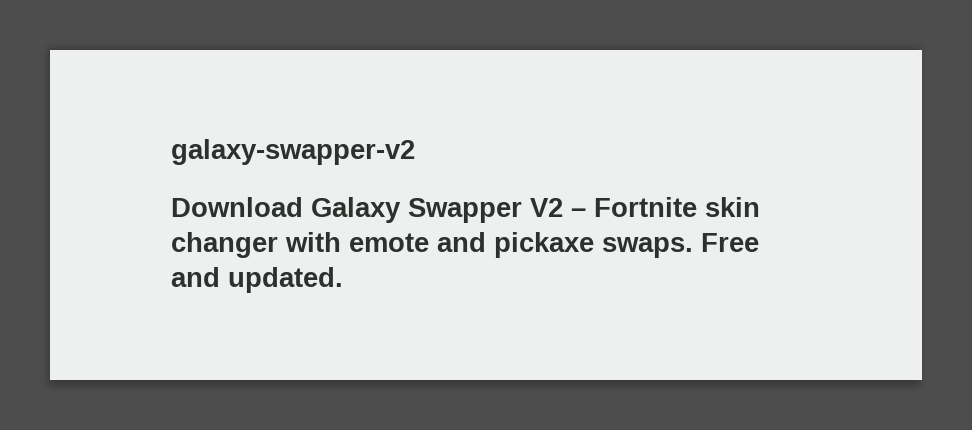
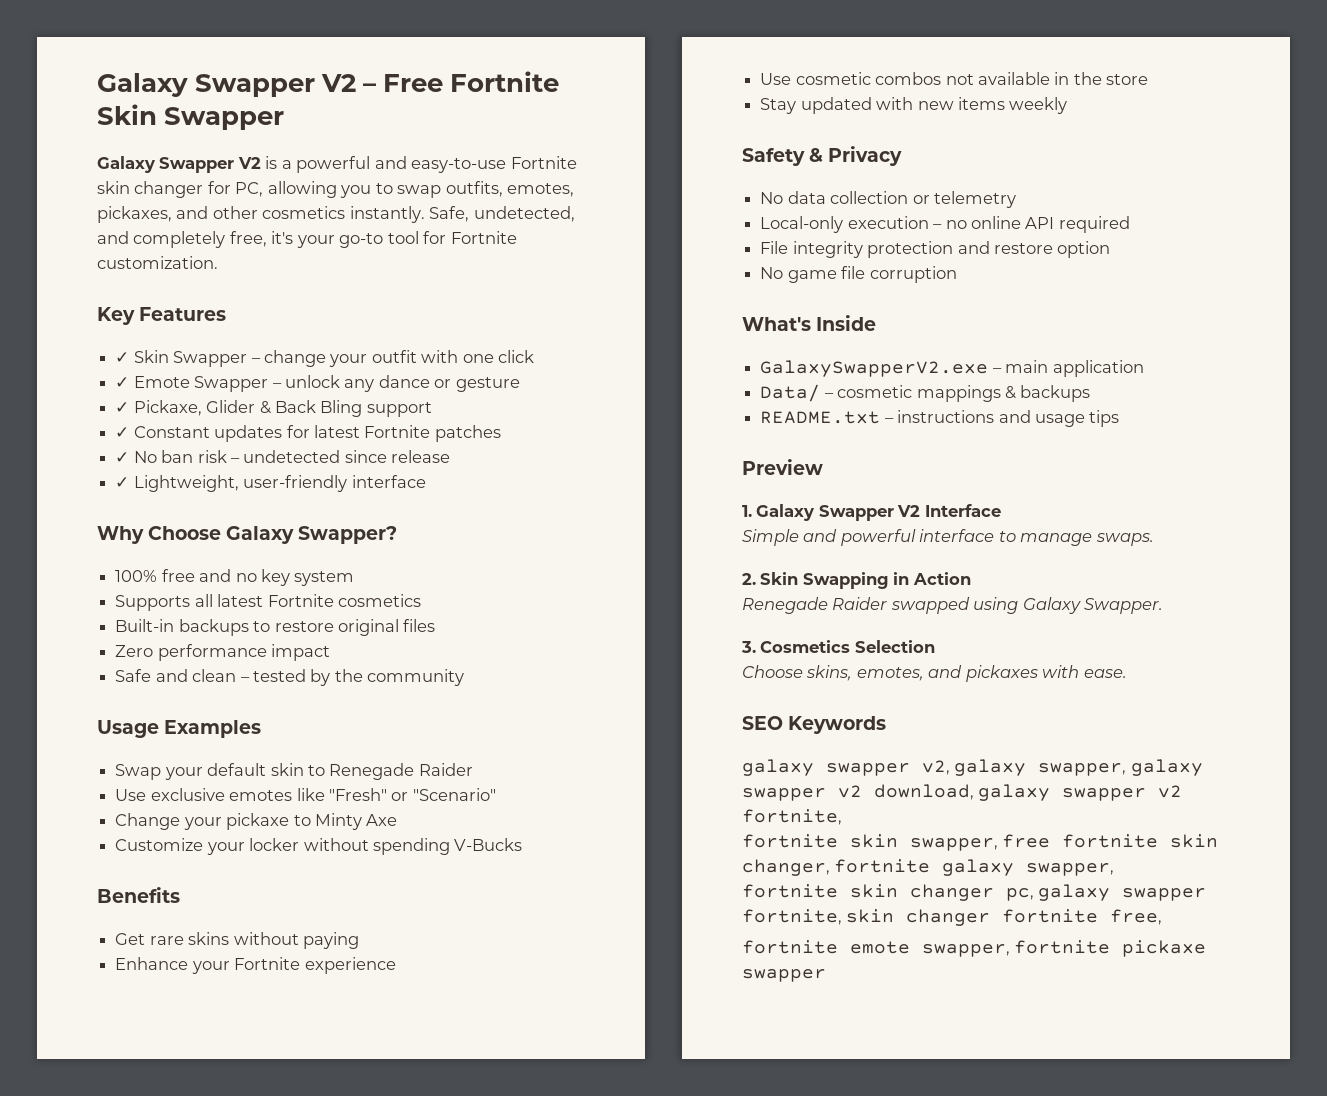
[171,139,415,165] [171,197,303,217] galaxy-swapper-v2 // Download -> (97, 85) none
[594,197,760,217] [171,232,759,258] [171,267,343,293] Fortnite skin changer with emote and pickaxe swaps. Free and updated. -> [383,71,560,92] [97,104,285,130] [97,156,577,173] [97,181,575,198] [97,206,575,223] [97,231,517,248] [97,256,218,269] [97,307,227,325] [115,350,535,367] [115,375,520,392] [115,400,432,417] [115,425,501,442] [115,450,451,463] [115,475,426,492] [97,526,398,544] [115,569,355,586] [115,594,421,611] [115,619,436,636] [115,644,331,661] [115,669,465,686] [97,720,262,738] [115,763,473,780] [115,788,496,801] [115,813,398,830] [115,838,523,855] [97,887,180,903] [115,932,359,949] [115,957,396,974] [760,72,1149,85] [760,97,1068,114] [742,146,903,166] [760,191,1016,208] [760,216,1130,233] [760,241,1111,258] [760,266,957,283] [742,315,877,331] [760,360,1144,377] [760,384,1091,402] [760,410,1120,427] [742,459,823,475] [742,504,1001,521] [742,529,1154,546] [742,572,971,589] [742,597,1164,614] [741,640,935,653] [742,665,1127,682] [742,716,887,734] [742,759,1203,776] [742,784,1183,801] [742,809,842,825] [742,834,1219,851] [742,859,1115,876] [742,884,1207,901] [742,909,1163,926] [742,940,1207,957] [742,969,826,982] Free Fortnite Skin Swapper // Galaxy Swapper V2 is a powerful and easy-to-use Fortnite skin changer for PC, allowing you to swap outfits, emotes, pickaxes, and other cosmetics instantly. Safe, undetected, and completely free, it's your go-to tool for Fortnite customization. // Key Features // ✓ Skin Swapper – change your outfit with one click // ✓ Emote Swapper – unlock any dance or gesture // ✓ Pickaxe, Glider & Back Bling support // ✓ Constant updates for latest Fortnite patches // ✓ No ban risk – undetected since release // ✓ Lightweight, user-friendly interface // Why Choose Galaxy Swapper? // 100% free and no key system // Supports all latest Fortnite cosmetics // Built-in backups to restore original files // Zero performance impact // Safe and clean – tested by the community // Usage Examples // Swap your default skin to Renegade Raider // Use exclusive emotes like "Fresh" or "Scenario" // Change your pickaxe to Minty Axe // Customize your locker without spending V-Bucks // Benefits // Get rare skins without paying // Enhance your Fortnite experience // Use cosmetic combos not available in the store // Stay updated with new items weekly // Safety & Privacy // No data collection or telemetry // Local-only execution – no online API required // File integrity protection and restore option // No game file corruption // What's Inside // GalaxySwapperV2.exe – main application // Data/ – cosmetic mappings & backups // README.txt – instructions and usage tips // Preview // 1. Galaxy Swapper V2 Interface // Simple and powerful interface to manage swaps. // 2. Skin Swapping in Action // Renegade Raider swapped using Galaxy Swapper. // 3. Cosmetics Selection // Choose skins, emotes, and pickaxes with ease. // SEO Keywords // galaxy swapper v2, galaxy swapper, galaxy swapper v2 download, galaxy swapper v2 fortnite, // fortnite skin swapper, free fortnite skin changer, fortnite galaxy swapper, // fortnite skin changer pc, galaxy swapper fortnite, skin changer fortnite free, // fortnite emote swapper, fortnite pickaxe swapper

